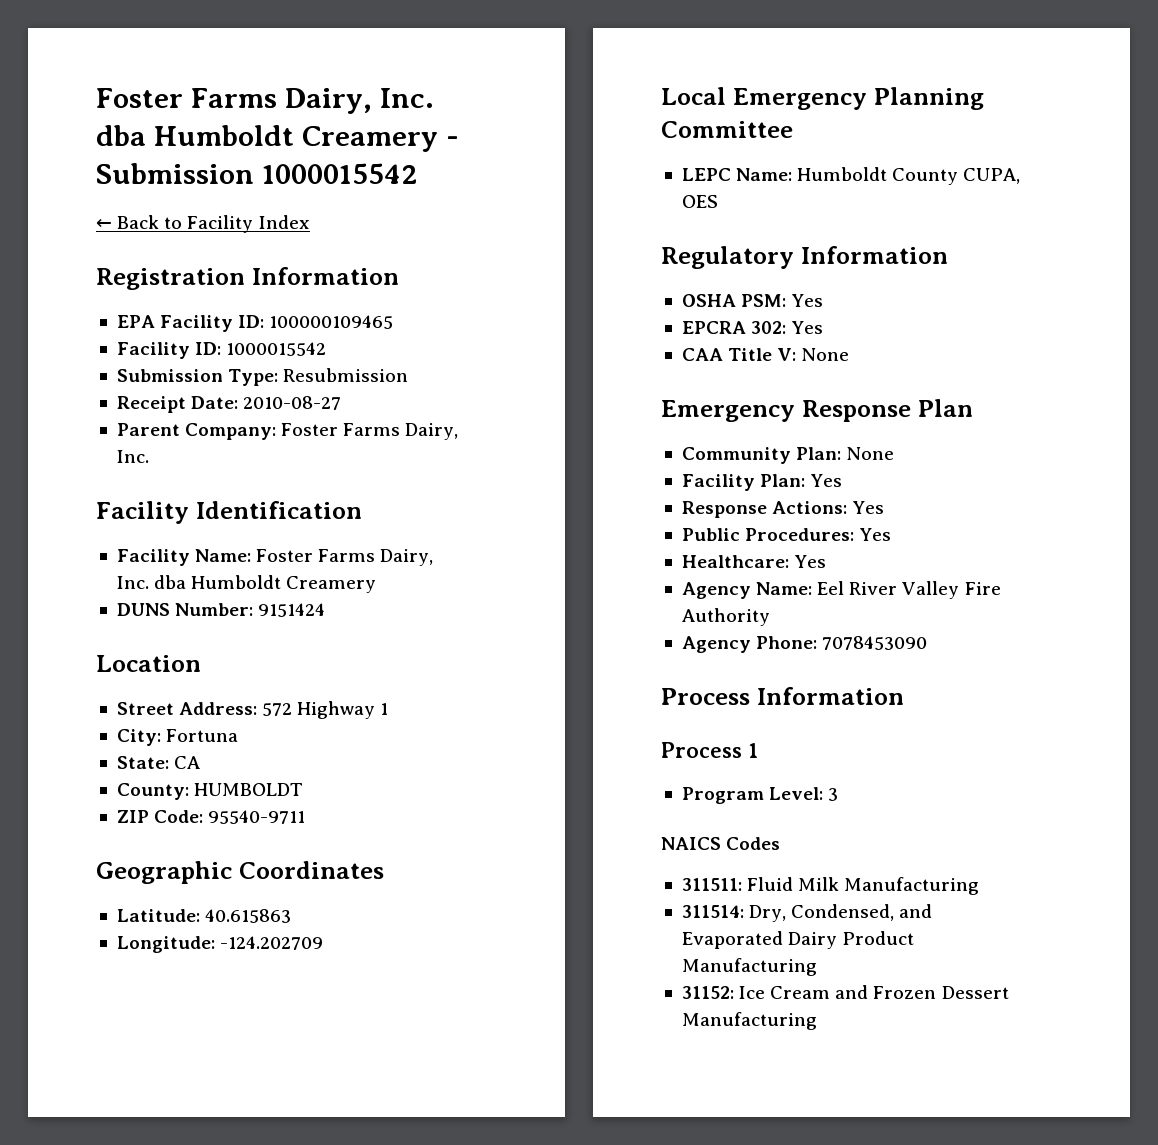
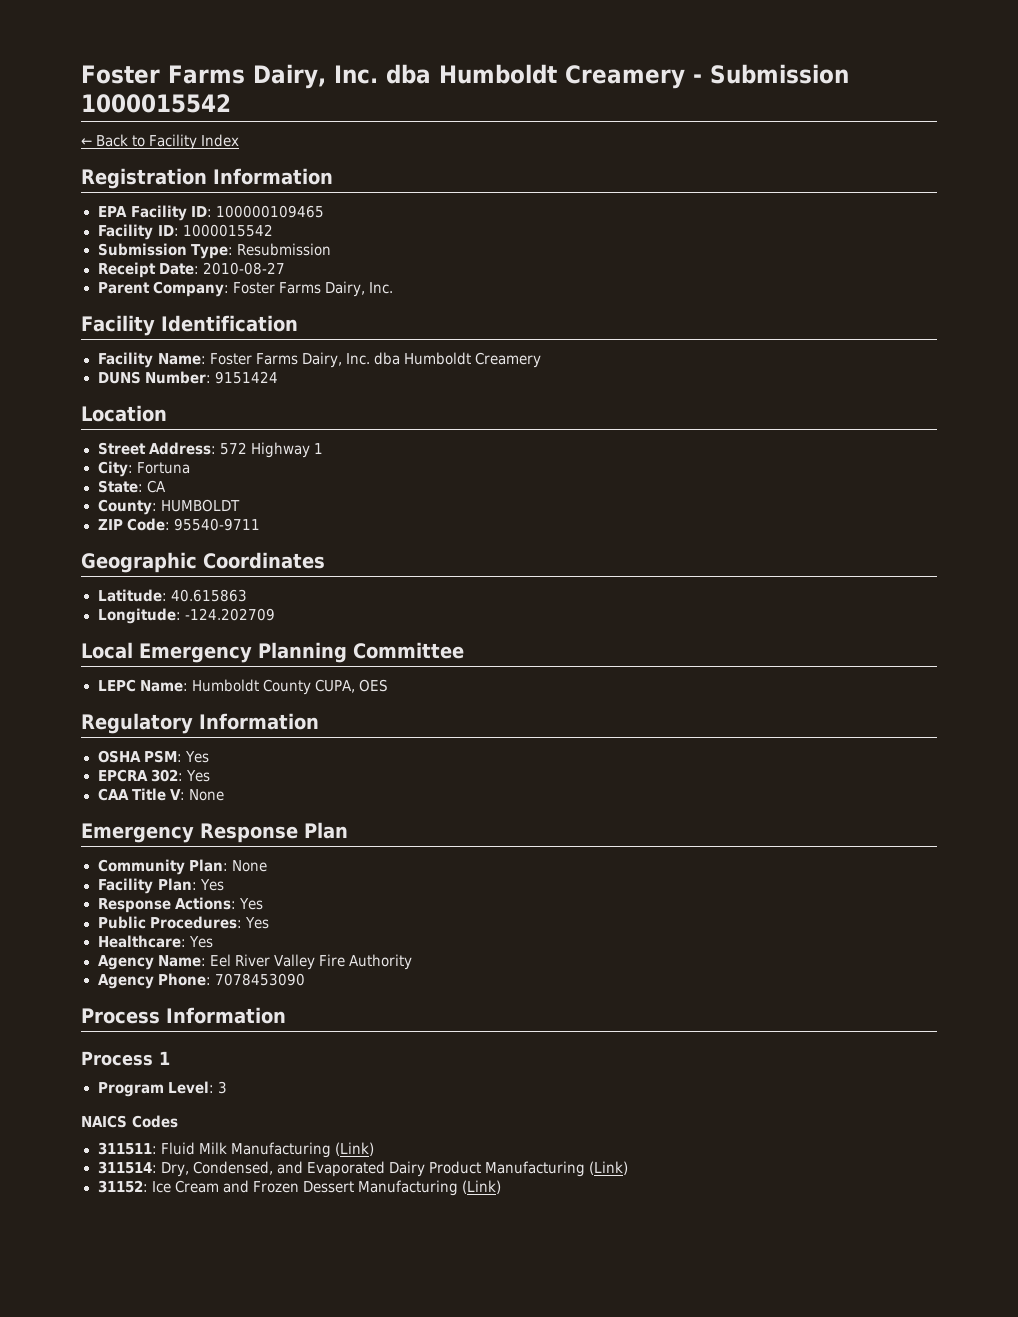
(980, 886) none -> [334,1142,374,1156] (Link)
(817, 967) none -> [588,1161,628,1175] (Link)
(817, 1021) none -> [461,1180,501,1194] (Link)

